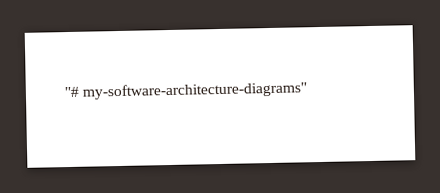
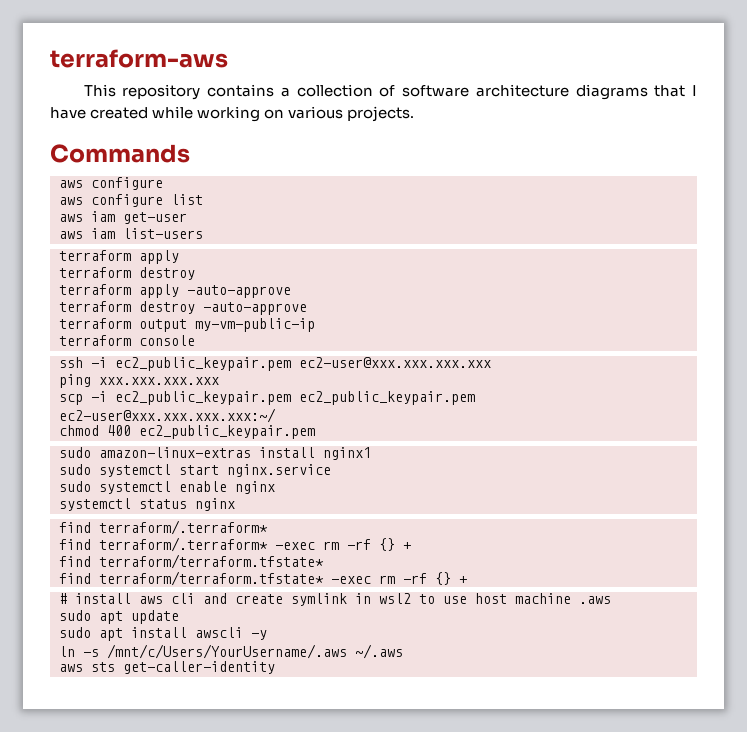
[64,81,308,100] "# my-software-architecture-diagrams" -> [50,49,228,68] [83,84,697,100] [50,106,415,122] [50,144,190,163] [59,177,163,190] [59,194,203,207] [59,211,187,224] [59,228,203,239] [59,250,179,264] [59,267,195,280] [59,284,291,298] [59,301,307,315] [59,318,315,332] [59,335,195,346] [59,357,491,371] [59,374,219,388] [59,391,475,405] [59,408,276,423] [59,425,315,439] [59,447,371,460] [59,464,331,477] [59,481,275,494] [59,498,235,511] [59,520,268,535] [59,537,411,552] [59,554,324,569] [59,571,467,586] [59,593,611,606] [59,610,179,624] [59,627,267,641] [59,644,403,659] [59,661,275,674] terraform-aws // This repository contains a collection of software architecture diagrams that I have created while working on various projects. // Commands // aws configure // aws configure list // aws iam get-user // aws iam list-users // terraform apply // terraform destroy // terraform apply -auto-approve // terraform destroy -auto-approve // terraform output my-vm-public-ip // terraform console // ssh -i ec2_public_keypair.pem ec2-user@xxx.xxx.xxx.xxx // ping xxx.xxx.xxx.xxx // scp -i ec2_public_keypair.pem ec2_public_keypair.pem ec2-user@xxx.xxx.xxx.xxx:~/ // chmod 400 ec2_public_keypair.pem // sudo amazon-linux-extras install nginx1 // sudo systemctl start nginx.service // sudo systemctl enable nginx // systemctl status nginx // find terraform/.terraform* // find terraform/.terraform* -exec rm -rf {} + // find terraform/terraform.tfstate* // find terraform/terraform.tfstate* -exec rm -rf {} + // # install aws cli and create symlink in wsl2 to use host machine .aws // sudo apt update // sudo apt install awscli -y // ln -s /mnt/c/Users/YourUsername/.aws ~/.aws // aws sts get-caller-identity

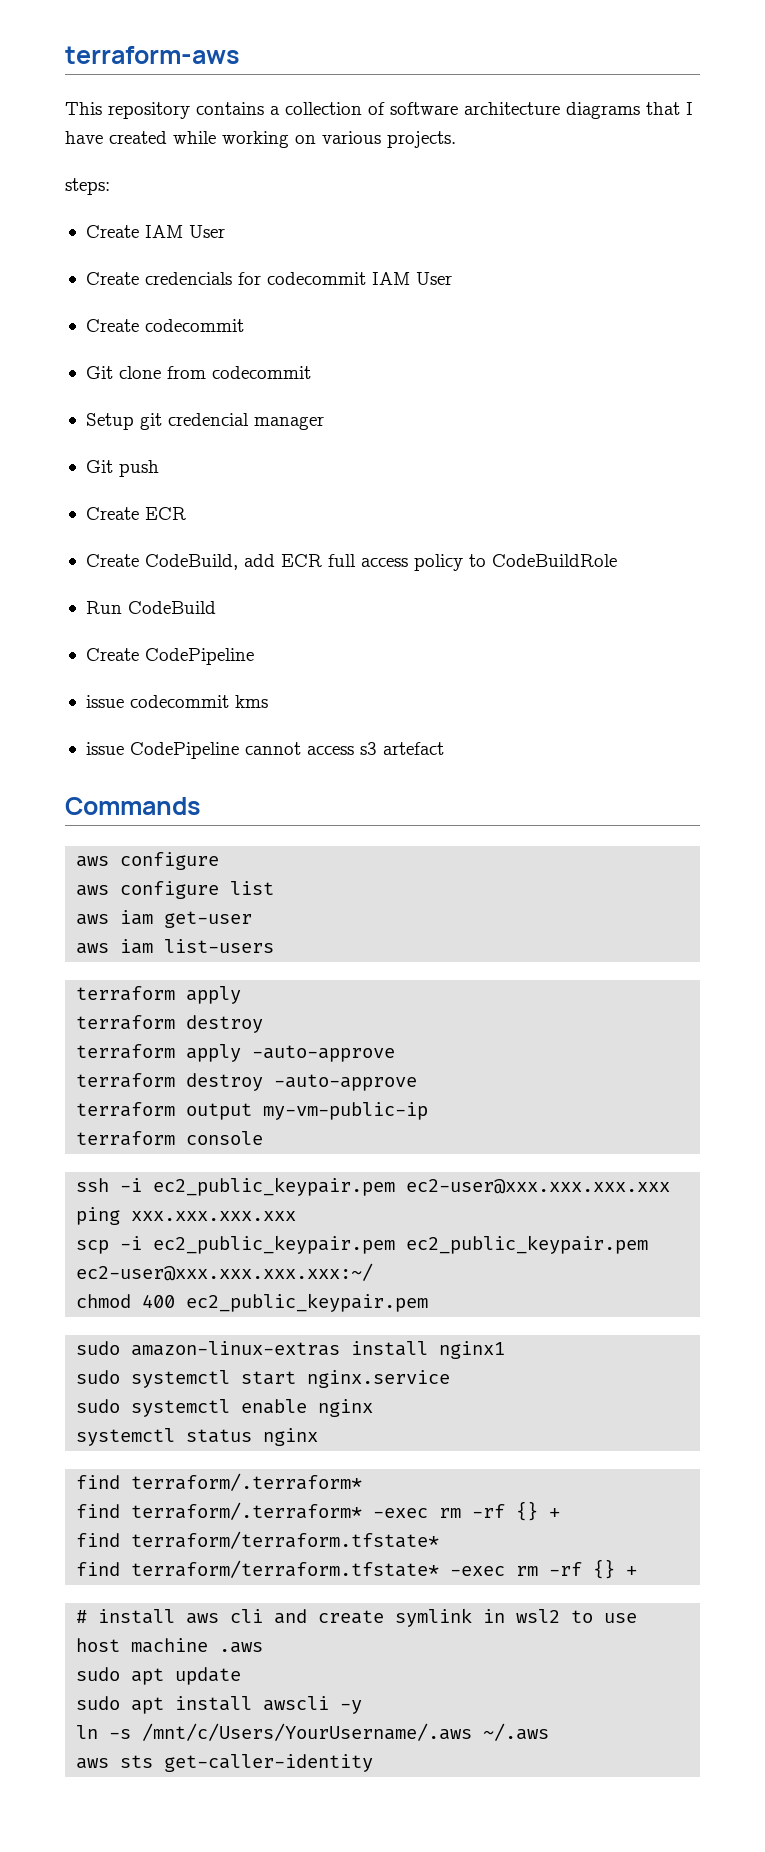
(415, 114) none -> [65,178,110,195] [85,225,225,238] [85,272,452,285] [85,319,244,332] [85,366,311,379] [85,413,324,430] [85,460,159,477] [85,507,186,520] [85,554,617,571] [85,601,216,614] [85,648,254,665] [85,695,268,708] [85,742,444,759] // steps: // Create IAM User // Create credencials for codecommit IAM User // Create codecommit // Git clone from codecommit // Setup git credencial manager // Git push // Create ECR // Create CodeBuild, add ECR full access policy to CodeBuildRole // Run CodeBuild // Create CodePipeline // issue codecommit kms // issue CodePipeline cannot access s3 artefact

